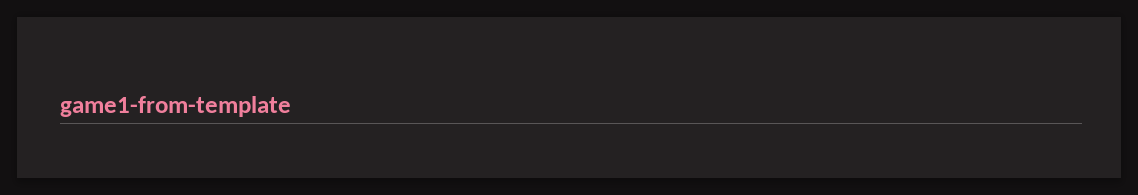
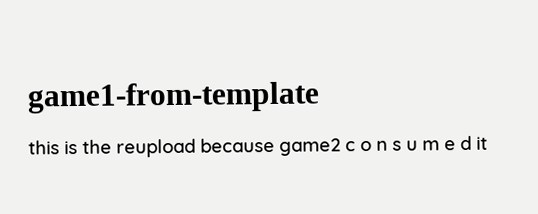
(291, 106) none -> [28,135,488,158] // this is the reupload because game2 c o n s u m e d it

